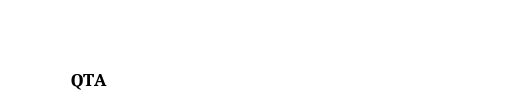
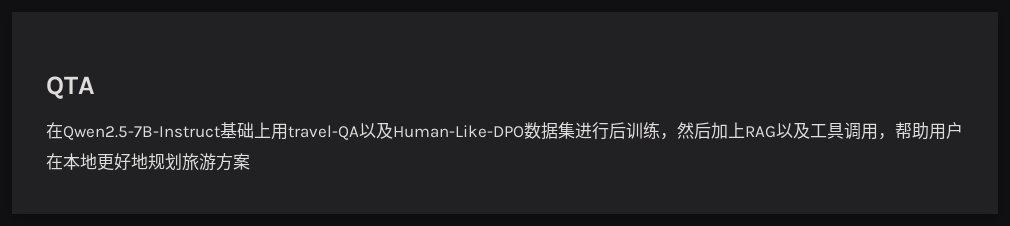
(107, 82) none -> [46,122,963,140] [46,153,250,171] // 在Qwen2.5-7B-Instruct基础上用travel-QA以及Human-Like-DPO数据集进行后训练，然后加上RAG以及工具调用，帮助用户在本地更好地规划旅游方案

